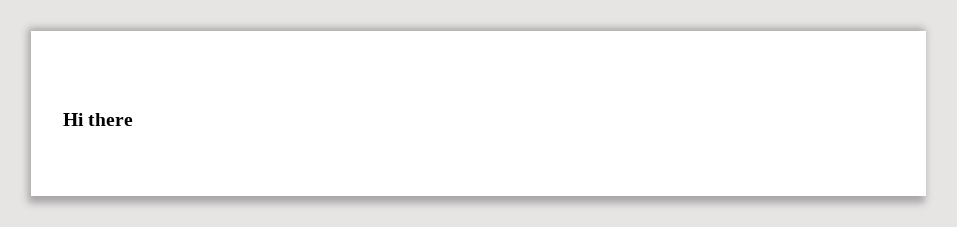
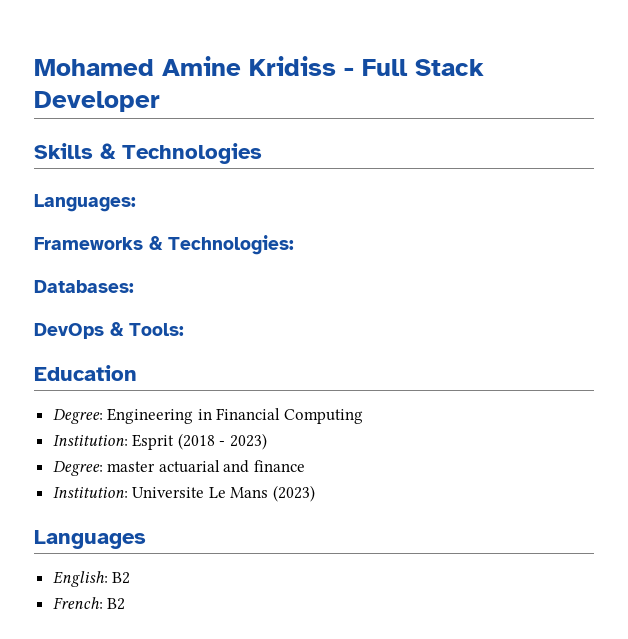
[63,113,134,126] Hi there -> [34,56,484,76] [34,91,160,112] [34,143,262,164] [34,194,136,212] [34,235,294,255] [34,280,134,293] [34,322,184,339] [34,365,137,381] [52,408,364,424] [52,433,268,450] [52,460,306,476] [52,485,316,502] [34,530,146,549] [52,571,131,587] [52,597,126,610] Mohamed Amine Kridiss - Full Stack Developer // Skills & Technologies // Languages: // Frameworks & Technologies: // Databases: // DevOps & Tools: // Education // Degree: Engineering in Financial Computing // Institution: Esprit (2018 - 2023) // Degree: master actuarial and finance // Institution: Universite Le Mans (2023) // Languages // English: B2 // French: B2

